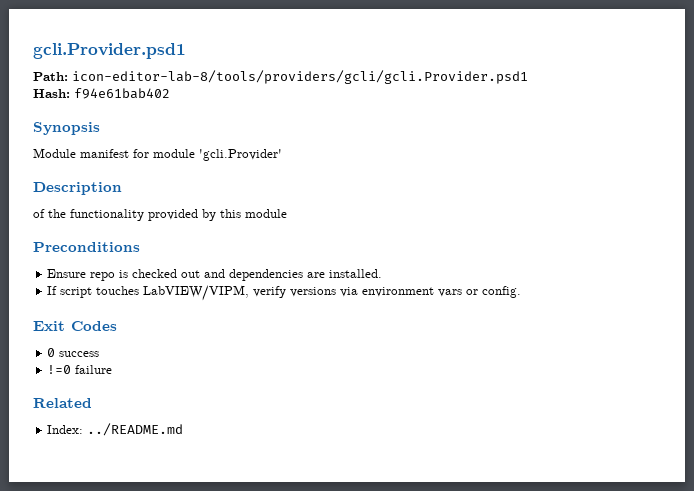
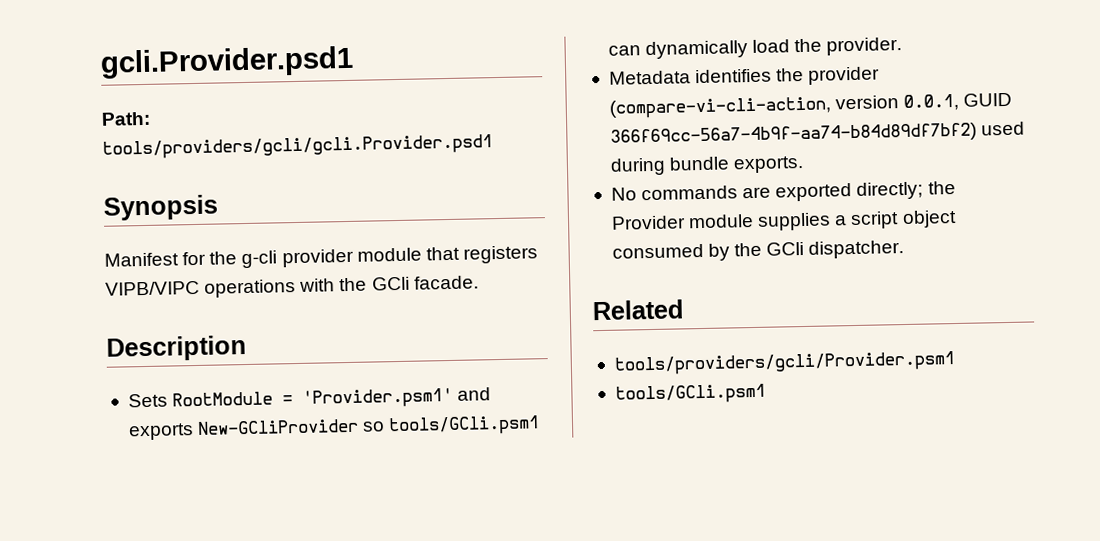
[72,70,528,84] [33,88,170,99] [33,122,100,135] [33,148,282,161] [33,182,122,195] [33,209,287,221] [33,242,140,252] [47,269,383,281] [47,285,522,301] [33,321,117,331] [47,348,100,357] [47,365,113,374] icon-editor-lab-8/tools/providers/gcli/gcli.Provider.psd1 // Hash: f94e61bab402 // Synopsis // Module manifest for module 'gcli.Provider' // Description // of the functionality provided by this module // Preconditions // Ensure repo is checked out and dependencies are installed. // If script touches LabVIEW/VIPM, verify versions via environment vars or config. // Exit Codes // 0 success // !=0 failure -> [102,134,493,160] [103,194,218,221] [104,245,538,269] [105,275,479,298] [106,335,247,362] [127,387,492,409] [127,415,541,441] [607,37,903,60] [608,66,881,85] [608,92,1013,119] [609,121,1026,147] [609,155,805,176] [610,180,956,202] [610,209,957,231] [611,240,905,261] tools/providers/gcli/gcli.Provider.psd1 // Synopsis // Manifest for the g-cli provider module that registers VIPB/VIPC operations with the GCli facade. // Description // Sets RootModule = 'Provider.psm1' and exports New-GCliProvider so tools/GCli.psm1 can dynamically load the provider. // Metadata identifies the provider (compare-vi-cli-action, version 0.0.1, GUID 366f69cc-56a7-4b9f-aa74-b84d89df7bf2) used during bundle exports. // No commands are exported directly; the Provider module supplies a script object consumed by the GCli dispatcher.
[47,423,184,436] Index: ../README.md -> [613,351,956,376] [614,383,766,405] tools/providers/gcli/Provider.psm1 // tools/GCli.psm1

